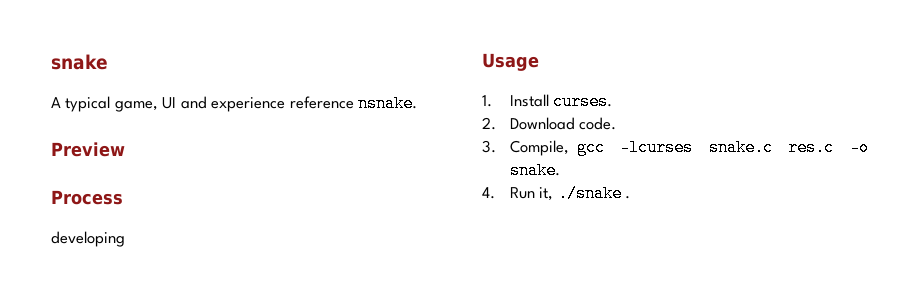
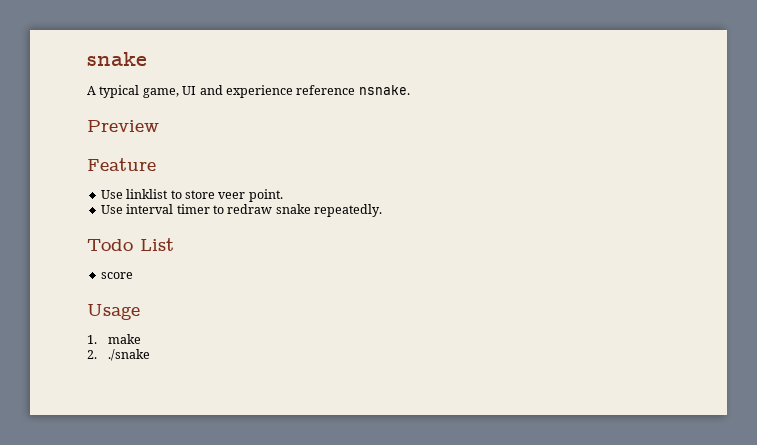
[51,190,123,205] [51,231,125,247] Process // developing -> [87,158,156,171] [100,189,283,202] [100,204,382,217] [87,238,174,251] [100,272,133,279] Feature // Use linklist to store veer point. // Use interval timer to redraw snake repeatedly. // Todo List // score
[509,93,613,110] Install curses. -> [107,334,141,344] make
[509,117,617,130] [482,139,869,156] [509,162,560,179] [482,185,631,202] Download code. // 3. Compile, gcc -lcurses snake.c res.c -o snake. // 4. Run it, ./snake . -> [107,349,150,361] ./snake

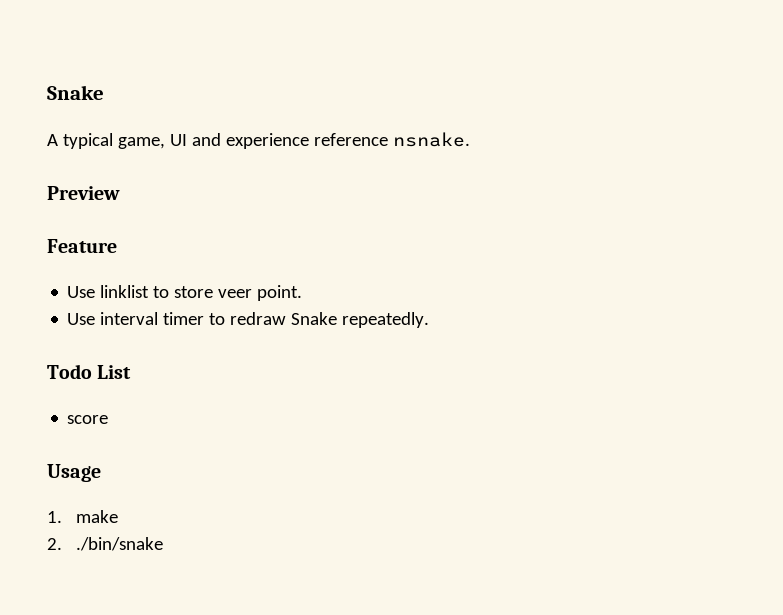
[87,52,147,66] snake -> [47,85,104,100] Snake
[275,204,311,214] snake -> [291,312,338,325] Snake
[107,349,150,361] ./snake -> [76,537,164,551] ./bin/snake

